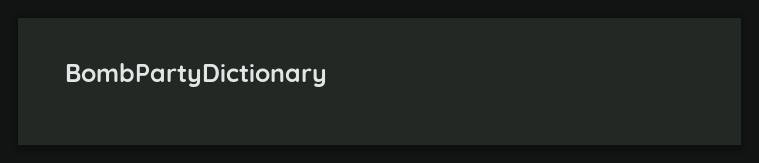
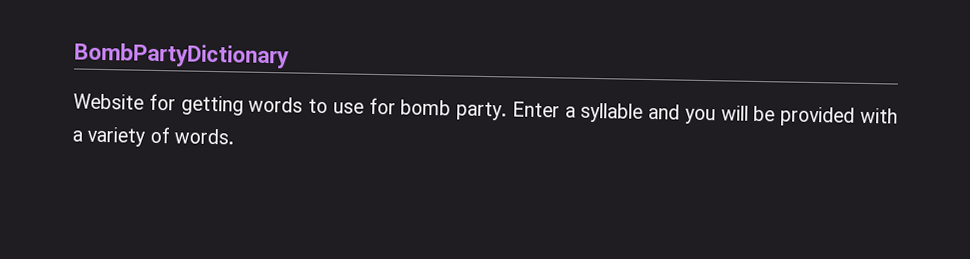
(327, 75) none -> [73,93,898,127] [72,126,234,147] // Website for getting words to use for bomb party. Enter a syllable and you will be provided with a variety of words.

